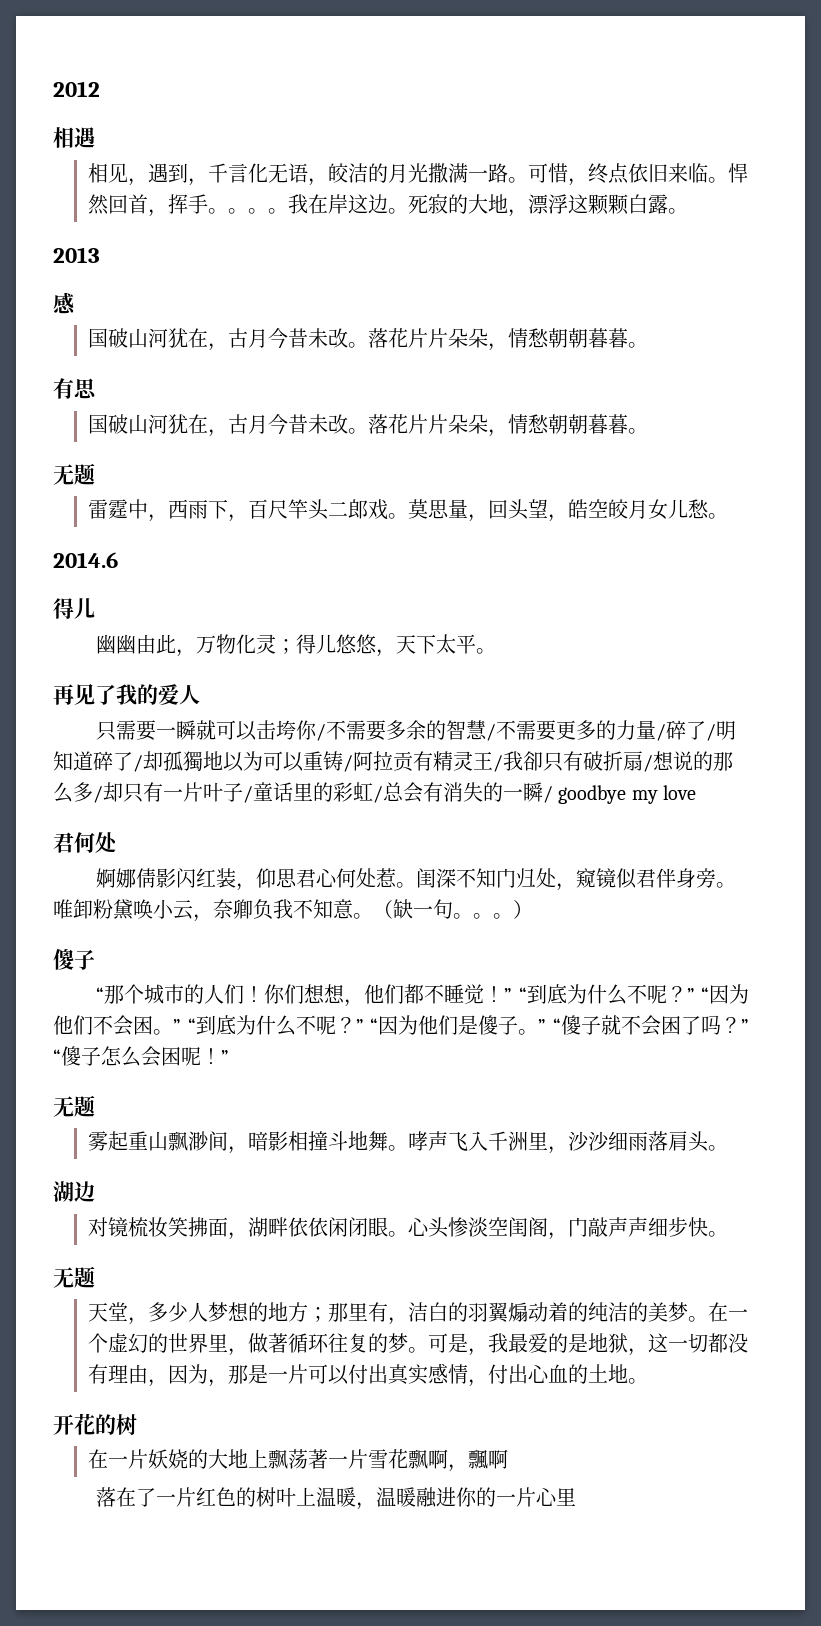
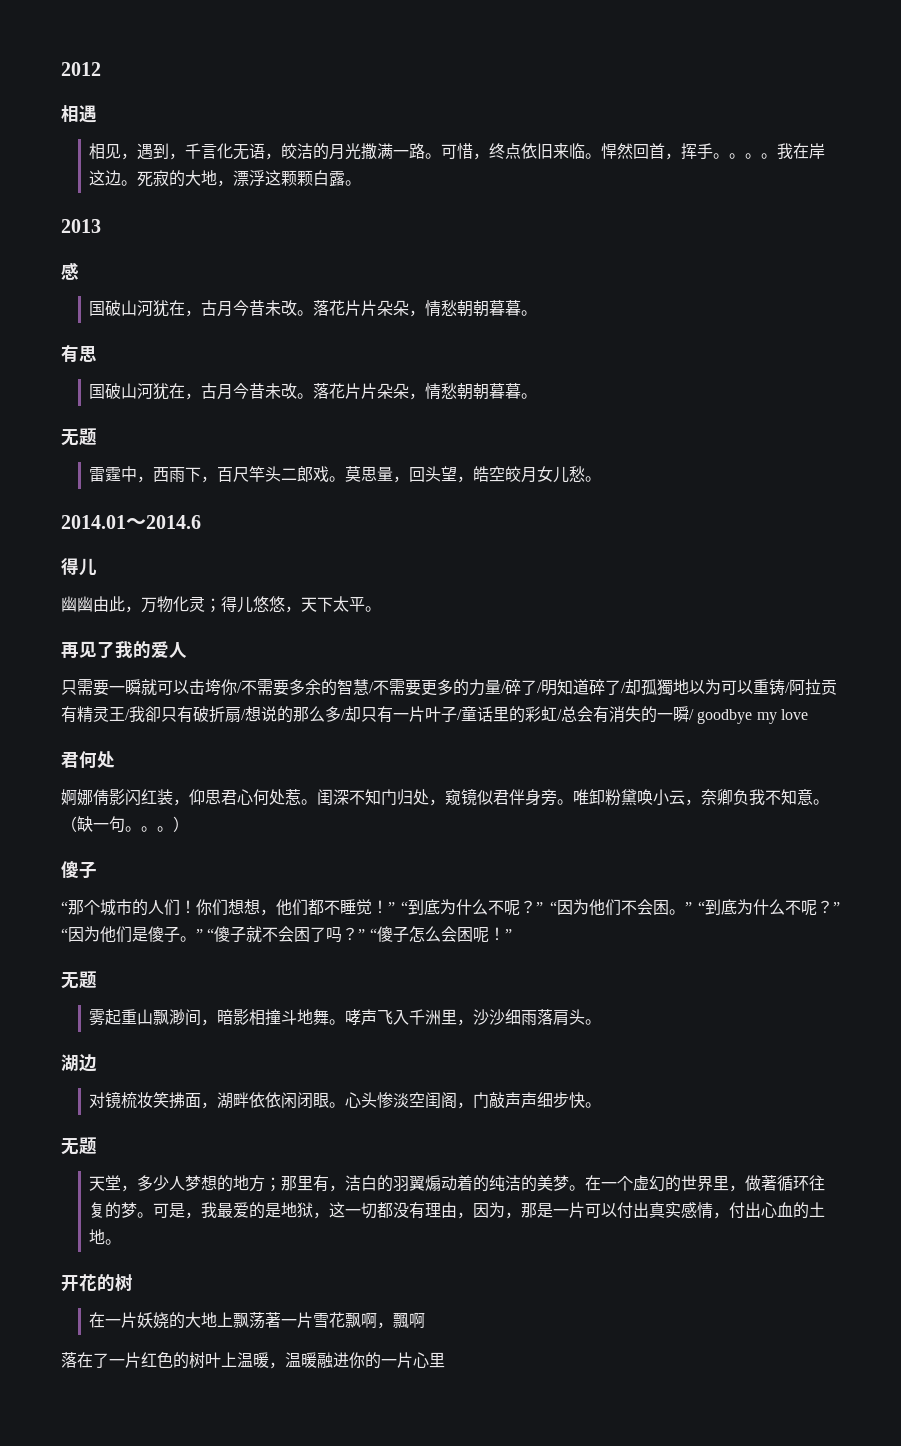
(728, 516) none -> [61,515,146,529] 2014.01～

